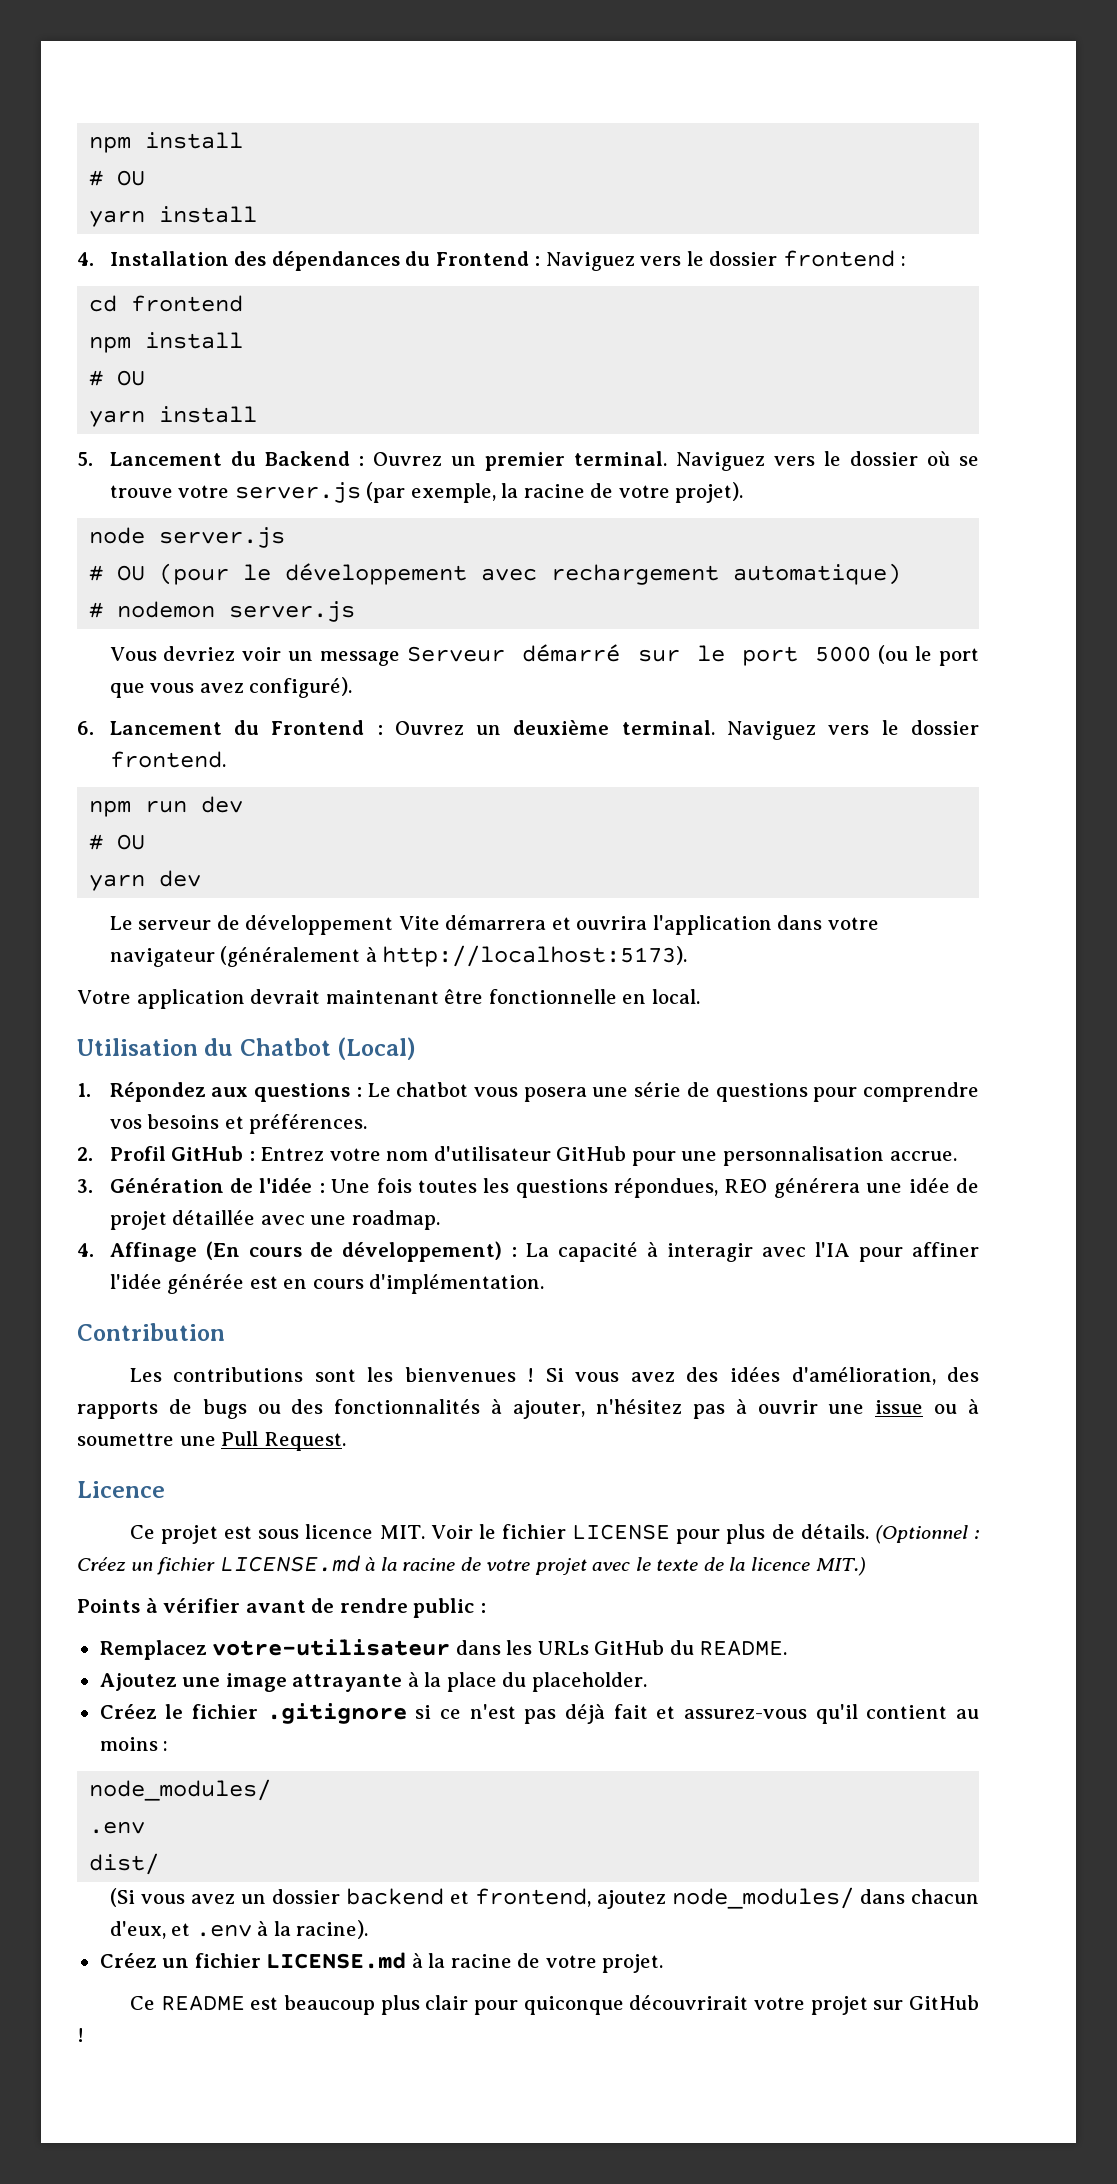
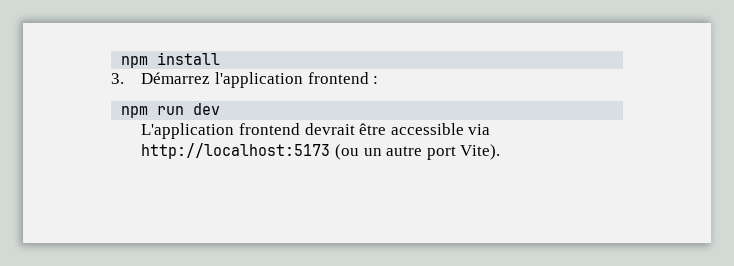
[89,132,244,153] [89,170,146,186] [89,206,258,227] [77,250,906,271] [89,295,244,312] [89,332,244,353] [89,370,146,386] [89,406,258,427] [77,451,980,471] [109,482,744,503] [89,527,286,548] [89,563,902,585] [89,601,356,622] [109,644,980,666] [109,677,353,698] [77,720,979,740] [109,751,226,768] [89,796,244,817] [89,834,146,850] [89,870,202,891] [109,915,879,935] [109,945,688,967] [77,989,700,1009] [77,1037,417,1060] [77,1082,979,1102] [109,1114,368,1134] [77,1146,957,1166] [77,1178,979,1198] [109,1210,440,1230] [77,1241,980,1262] [109,1274,545,1294] [77,1323,225,1341] [129,1367,979,1385] [77,1399,980,1419] [77,1431,346,1451] [77,1481,165,1498] [129,1524,979,1544] [77,1555,866,1576] [77,1598,486,1618] [99,1639,788,1660] [99,1672,647,1692] [99,1703,979,1724] [99,1737,169,1751] [89,1779,272,1801] [89,1821,146,1834] [89,1853,160,1875] [109,1887,979,1909] [109,1920,369,1939] [99,1952,664,1973] [129,1995,980,2015] [77,2028,84,2042] npm install // # OU // yarn install // 4. Installation des dépendances du Frontend : Naviguez vers le dossier frontend : // cd frontend // npm install // # OU // yarn install // 5. Lancement du Backend : Ouvrez un premier terminal. Naviguez vers le dossier où se trouve votre server.js (par exemple, la racine de votre projet). // node server.js // # OU (pour le développement avec rechargement automatique) // # nodemon server.js // Vous devriez voir un message Serveur démarré sur le port 5000 (ou le port que vous avez configuré). // 6. Lancement du Frontend : Ouvrez un deuxième terminal. Naviguez vers le dossier frontend. // npm run dev // # OU // yarn dev // Le serveur de développement Vite démarrera et ouvrira l'application dans votre navigateur (généralement à http://localhost:5173). // Votre application devrait maintenant être fonctionnelle en local. // Utilisation du Chatbot (Local) // 1. Répondez aux questions : Le chatbot vous posera une série de questions pour comprendre vos besoins et préférences. // 2. Profil GitHub : Entrez votre nom d'utilisateur GitHub pour une personnalisation accrue. // 3. Génération de l'idée : Une fois toutes les questions répondues, REO générera une idée de projet détaillée avec une roadmap. // 4. Affinage (En cours de développement) : La capacité à interagir avec l'IA pour affiner l'idée générée est en cours d'implémentation. // Contribution // Les contributions sont les bienvenues ! Si vous avez des idées d'amélioration, des rapports de bugs ou des fonctionnalités à ajouter, n'hésitez pas à ouvrir une issue ou à soumettre une Pull Request. // Licence // Ce projet est sous licence MIT. Voir le fichier LICENSE pour plus de détails. (Optionnel : Créez un fichier LICENSE.md à la racine de votre projet avec le texte de la licence MIT.) // Points à vérifier avant de rendre public : // Remplacez votre-utilisateur dans les URLs GitHub du README. // Ajoutez une image attrayante à la place du placeholder. // Créez le fichier .gitignore si ce n'est pas déjà fait et assurez-vous qu'il contient au moins : // node_modules/ // .env // dist/ // (Si vous avez un dossier backend et frontend, ajoutez node_modules/ dans chacun d'eux, et .env à la racine). // Créez un fichier LICENSE.md à la racine de votre projet. // Ce README est beaucoup plus clair pour quiconque découvrirait votre projet sur GitHub ! -> [121,52,221,68] [111,72,379,88] [121,103,221,118] [141,123,491,139] [141,143,501,160] npm install // 3. Démarrez l'application frontend : // npm run dev // L'application frontend devrait être accessible via http://localhost:5173 (ou un autre port Vite).

